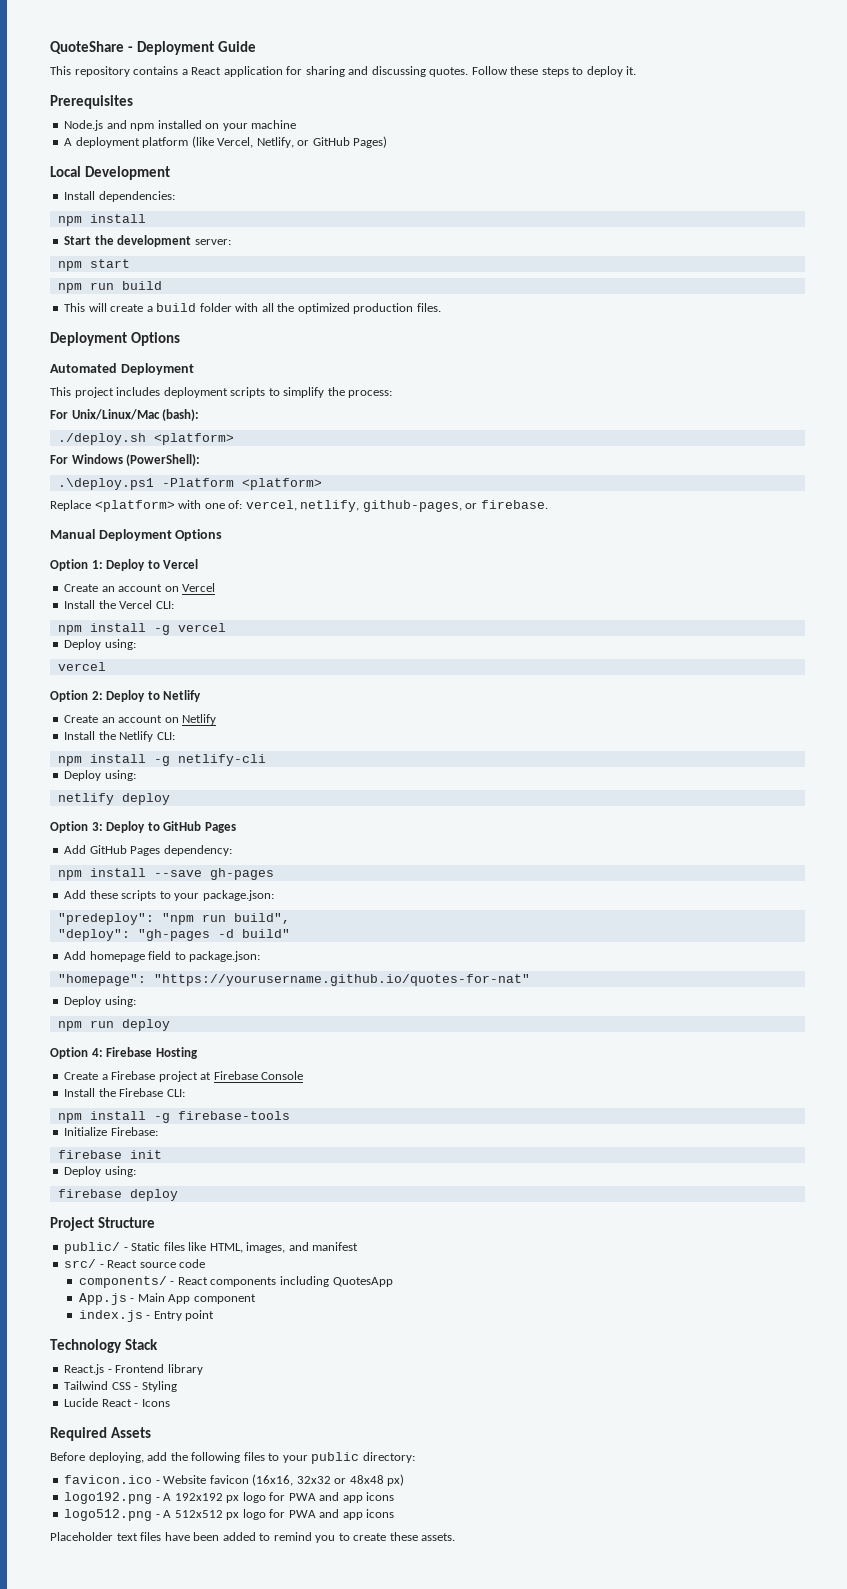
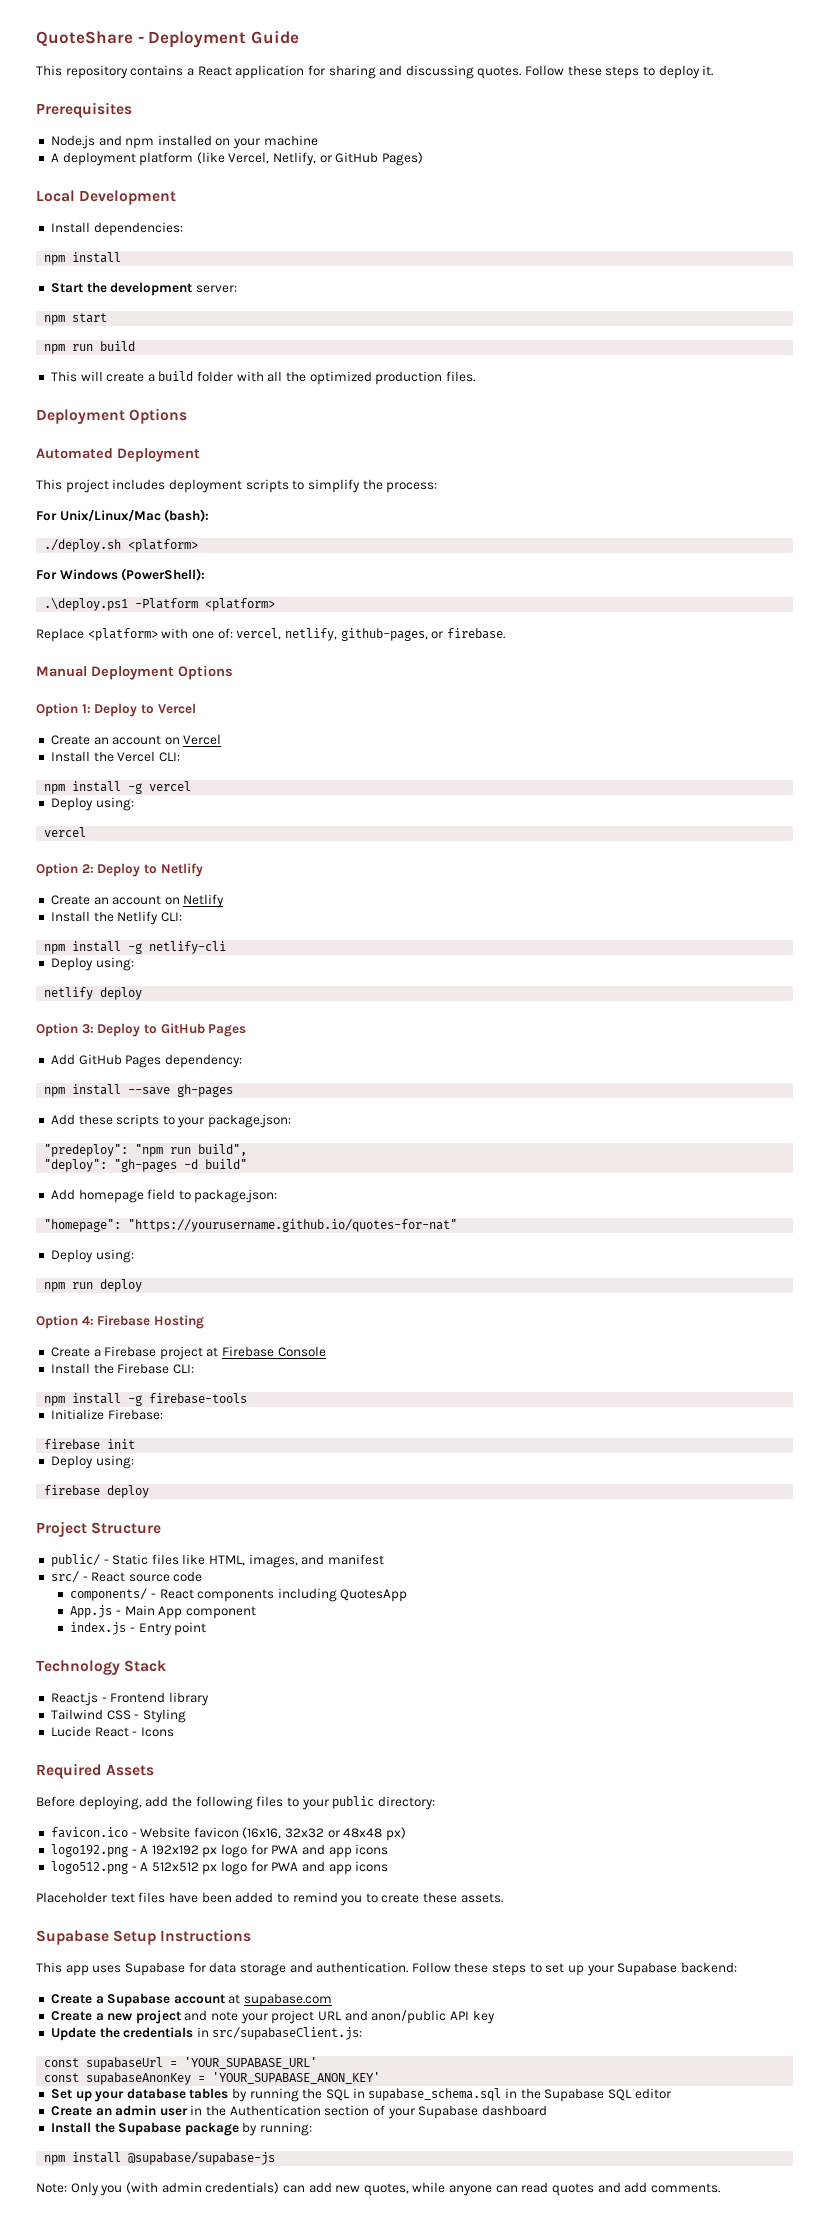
(456, 1537) none -> [36,1929,252,1945] [36,1962,737,1976] [50,1993,333,2007] [50,2010,495,2024] [50,2027,363,2041] [44,2057,318,2070] [44,2072,381,2085] [50,2088,671,2102] [50,2105,547,2119] [50,2122,313,2136] [44,2152,276,2165] [36,2182,720,2196] // Supabase Setup Instructions // This app uses Supabase for data storage and authentication. Follow these steps to set up your Supabase backend: // Create a Supabase account at supabase.com // Create a new project and note your project URL and anon/public API key // Update the credentials in src/supabaseClient.js: // const supabaseUrl = 'YOUR_SUPABASE_URL' // const supabaseAnonKey = 'YOUR_SUPABASE_ANON_KEY' // Set up your database tables by running the SQL in supabase_schema.sql in the Supabase SQL editor // Create an admin user in the Authentication section of your Supabase dashboard // Install the Supabase package by running: // npm install @supabase/supabase-js // Note: Only you (with admin credentials) can add new quotes, while anyone can read quotes and add comments.

